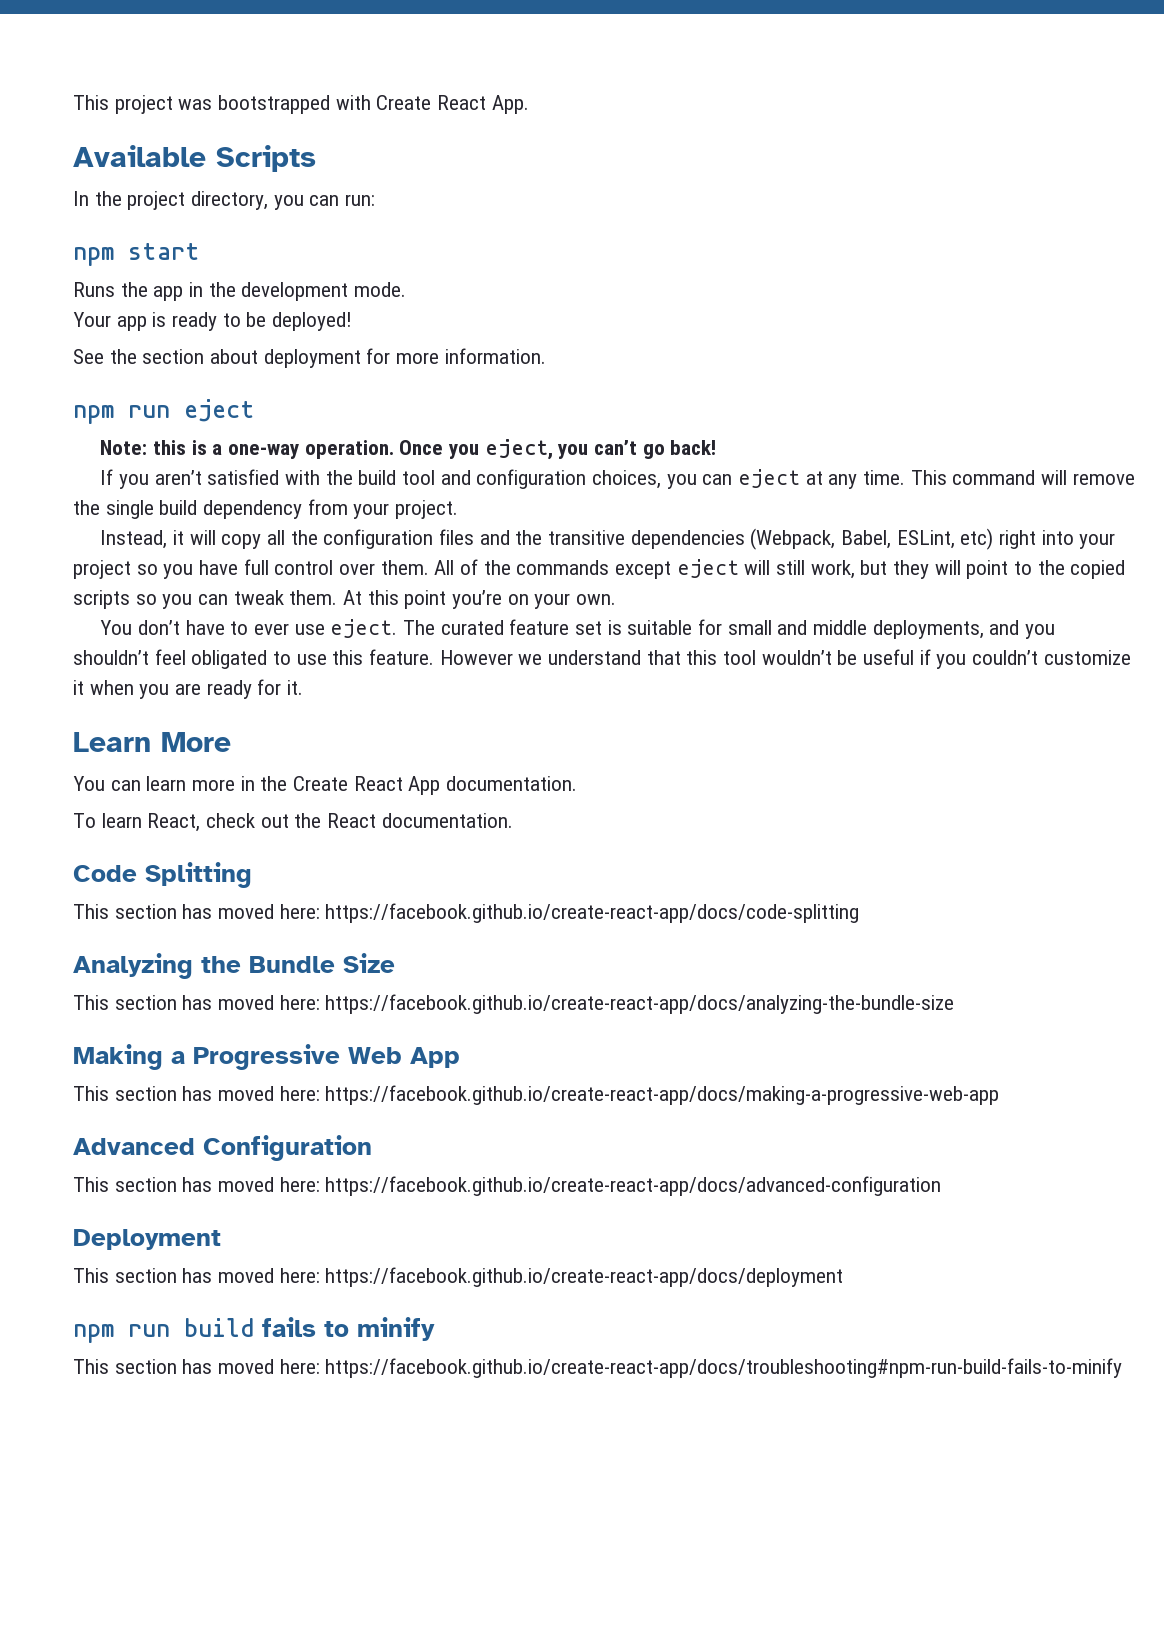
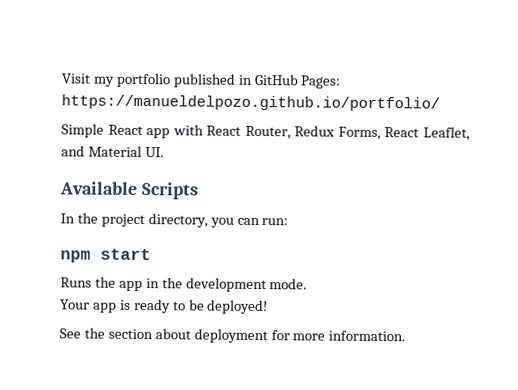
[73,95,529,114] This project was bootstrapped with Create React App. -> [61,72,342,89] [61,94,440,112] [61,123,470,141] [61,145,164,158] Visit my portfolio published in GitHub Pages: https://manueldelpozo.github.io/portfolio/ // Simple React app with React Router, Redux Forms, React Leaflet, and Material UI.
[73,399,255,424] [100,439,717,460] [100,469,1135,489] [73,499,459,519] [100,528,1116,550] [73,559,1126,579] [73,590,617,609] [100,619,1056,639] [73,649,1131,669] [73,679,304,699] [73,732,231,752] [73,776,578,795] [73,813,513,832] [73,862,252,888] [73,903,860,923] [73,953,395,979] [73,994,955,1014] [73,1044,460,1070] [73,1085,1000,1105] [73,1135,372,1161] [73,1176,942,1196] [73,1229,221,1250] [73,1267,844,1287] [73,1317,435,1343] [73,1358,1123,1378] // npm run eject // Note: this is a one-way operation. Once you eject, you can’t go back! // If you aren’t satisfied with the build tool and configuration choices, you can eject at any time. This command will remove the single build dependency from your project. // Instead, it will copy all the configuration files and the transitive dependencies (Webpack, Babel, ESLint, etc) right into your project so you have full control over them. All of the commands except eject will still work, but they will point to the copied scripts so you can tweak them. At this point you’re on your own. // You don’t have to ever use eject. The curated feature set is suitable for small and middle deployments, and you shouldn’t feel obligated to use this feature. However we understand that this tool wouldn’t be useful if you couldn’t customize it when you are ready for it. // Learn More // You can learn more in the Create React App documentation. // To learn React, check out the React documentation. // Code Splitting // This section has moved here: https://facebook.github.io/create-react-app/docs/code-splitting // Analyzing the Bundle Size // This section has moved here: https://facebook.github.io/create-react-app/docs/analyzing-the-bundle-size // Making a Progressive Web App // This section has moved here: https://facebook.github.io/create-react-app/docs/making-a-progressive-web-app // Advanced Configuration // This section has moved here: https://facebook.github.io/create-react-app/docs/advanced-configuration // Deployment // This section has moved here: https://facebook.github.io/create-react-app/docs/deployment // npm run build fails to minify // This section has moved here: https://facebook.github.io/create-react-app/docs/troubleshooting#npm-run-build-fails-to-minify -> (406, 336) none

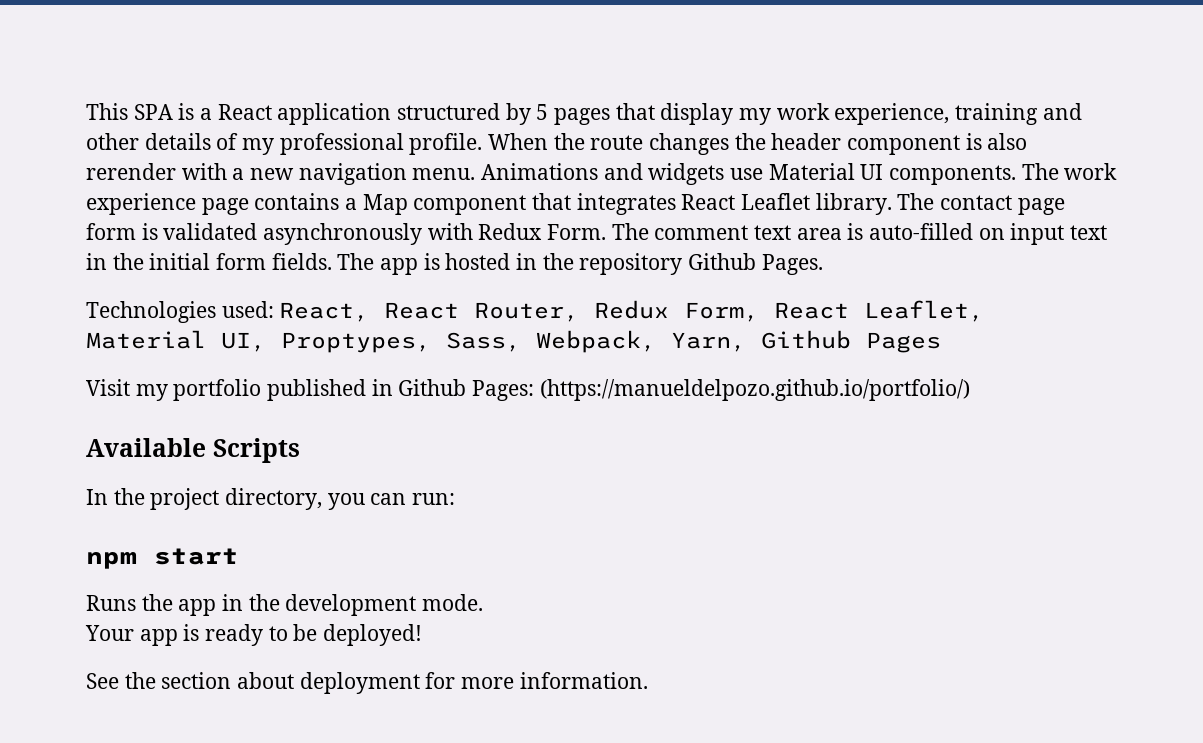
(61, 78) none -> [86,103,1082,125] [86,133,1028,155] [86,163,1118,185] [86,193,1065,215] [86,223,1108,245] [86,253,823,275] [86,300,985,323] [86,330,941,353] This SPA is a React application structured by 5 pages that display my work experience, training and other details of my professional profile. When the route changes the header component is also rerender with a new navigation menu. Animations and widgets use Material UI components. The work experience page contains a Map component that integrates React Leaflet library. The contact page form is validated asynchronously with Redux Form. The comment text area is auto-filled on input text in the initial form fields. The app is hosted in the repository Github Pages. // Technologies used: React, React Router, Redux Form, React Leaflet, Material UI, Proptypes, Sass, Webpack, Yarn, Github Pages //
[253,73,342,89] [61,94,440,112] [61,123,470,141] [61,145,164,158] GitHub Pages: https://manueldelpozo.github.io/portfolio/ // Simple React app with React Router, Redux Forms, React Leaflet, and Material UI. -> [398,379,970,401] Github Pages: (https://manueldelpozo.github.io/portfolio/)

